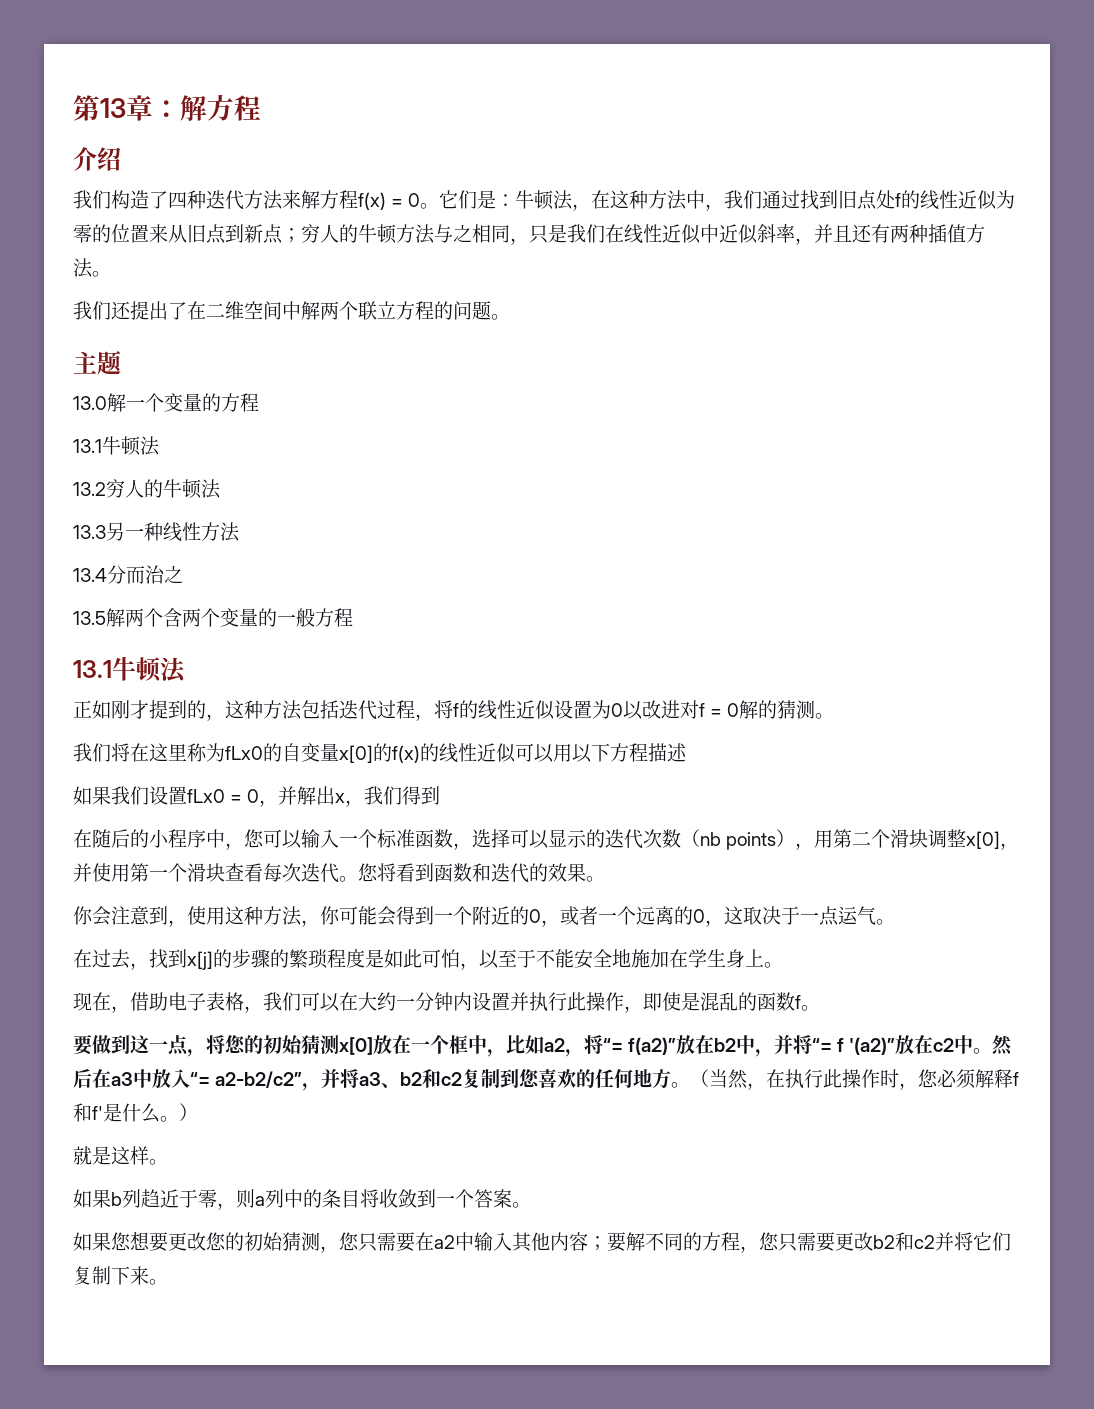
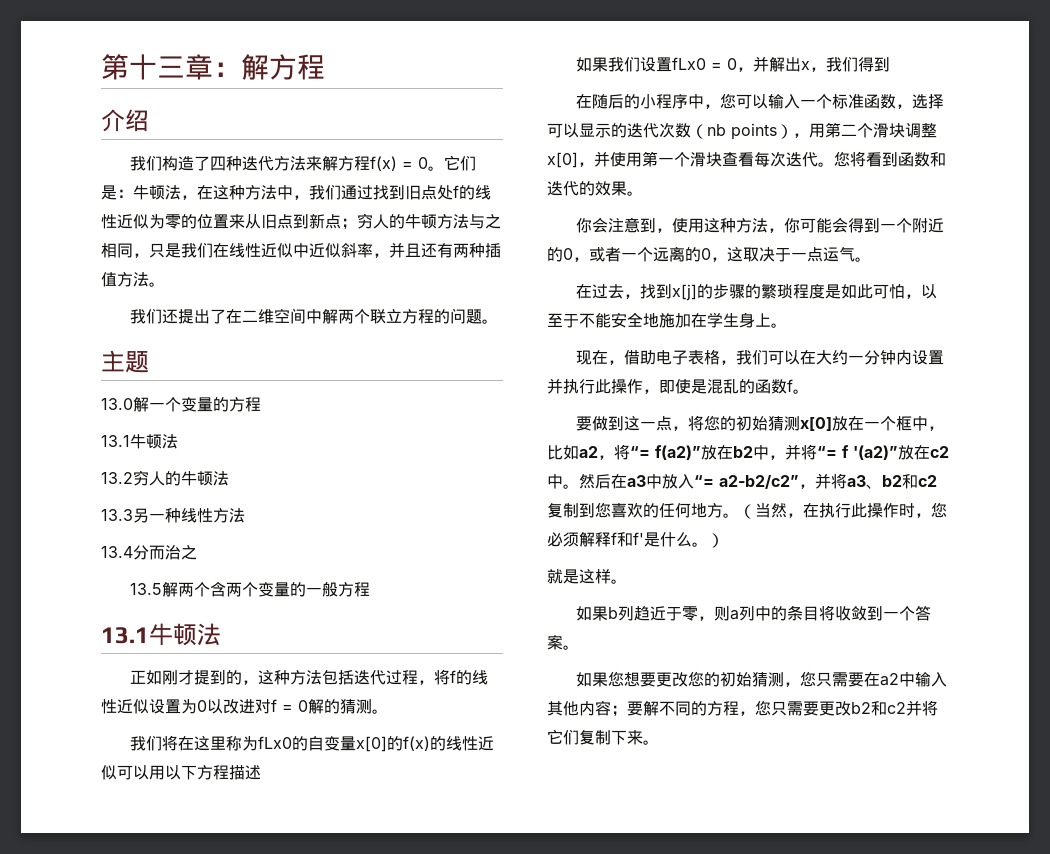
[73,95,126,121] 第13 -> [101,54,185,80] 第十三

